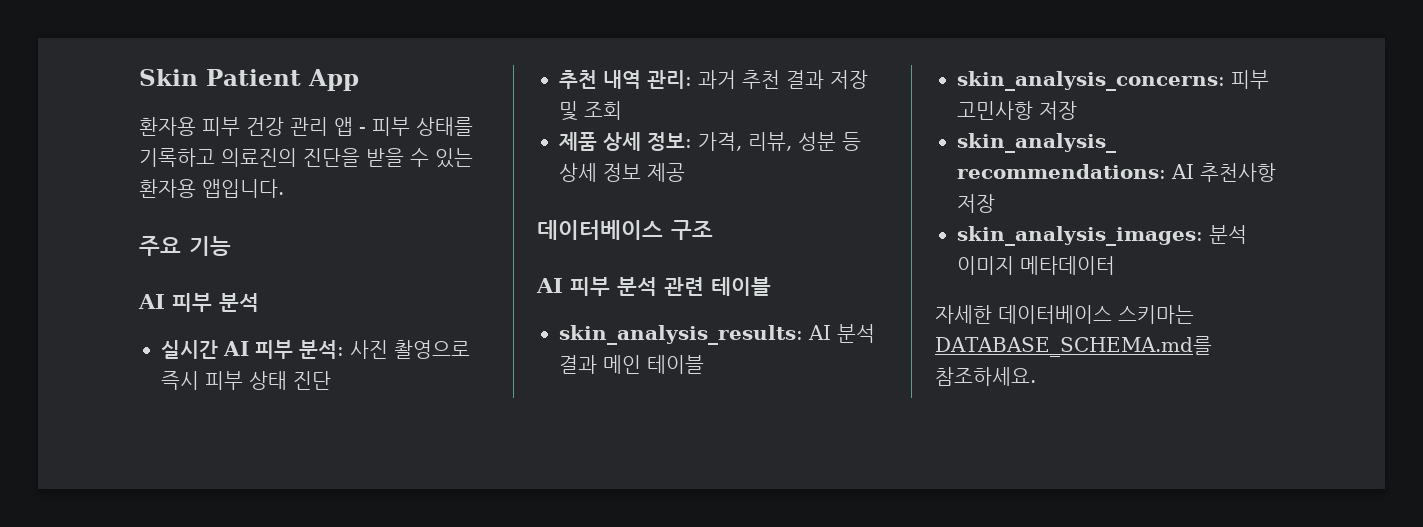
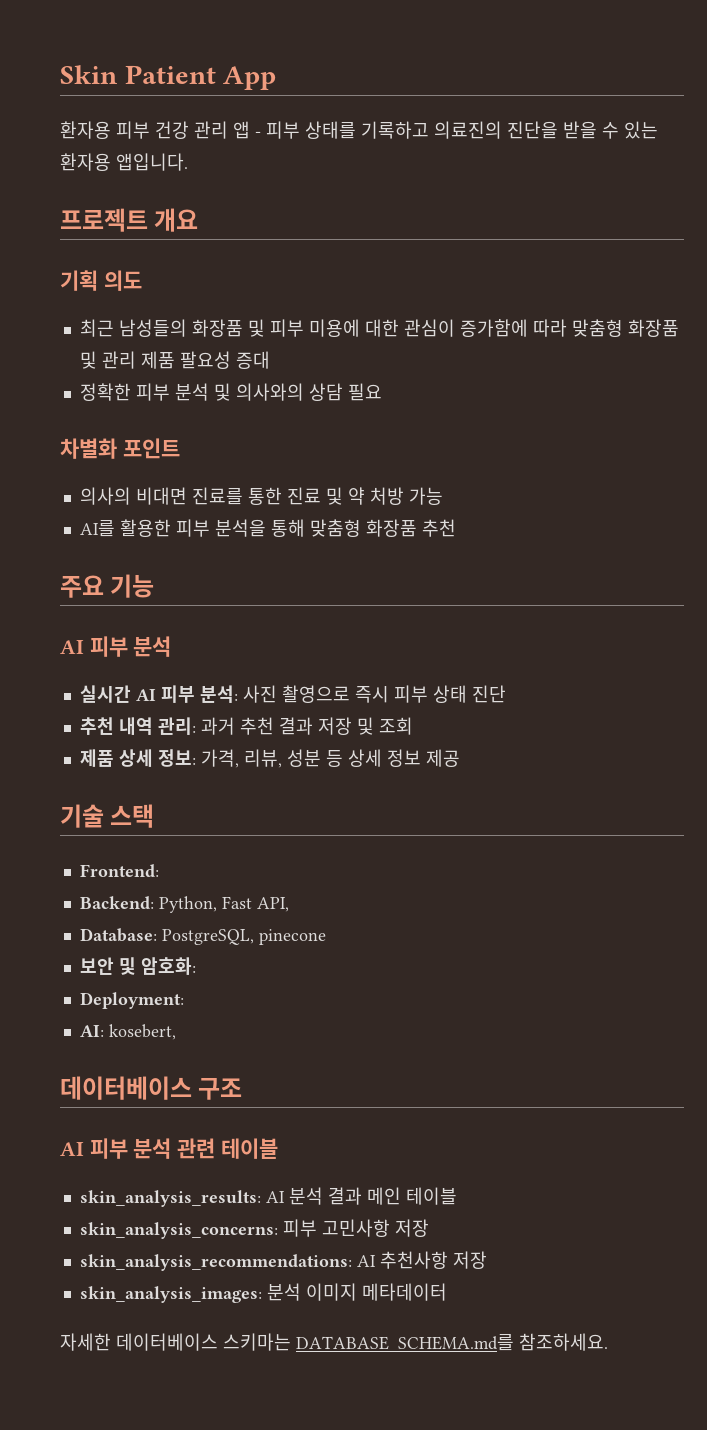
(284, 188) none -> [60,208,199,232] [60,270,142,291] [79,319,679,337] [79,351,270,369] [79,383,382,401] [60,438,180,459] [79,487,443,505] [79,519,456,537] // 프로젝트 개요 // 기획 의도 // 최근 남성들의 화장품 및 피부 미용에 대한 관심이 증가함에 따라 맞춤형 화장품 및 관리 제품 팔요성 증대 // 정확한 피부 분석 및 의사와의 상담 필요 // 차별화 포인트 // 의사의 비대면 진료를 통한 진료 및 약 처방 가능 // AI를 활용한 피부 분석을 통해 맞춤형 화장품 추천
(685, 172) none -> [60,804,155,828] [79,864,159,877] [79,896,289,913] [79,928,326,945] [79,957,196,975] [79,992,184,1009] [79,1024,176,1040] // 기술 스택 // Frontend: // Backend: Python, Fast API, // Database: PostgreSQL, pinecone // 보안 및 암호화: // Deployment: // AI: kosebert,

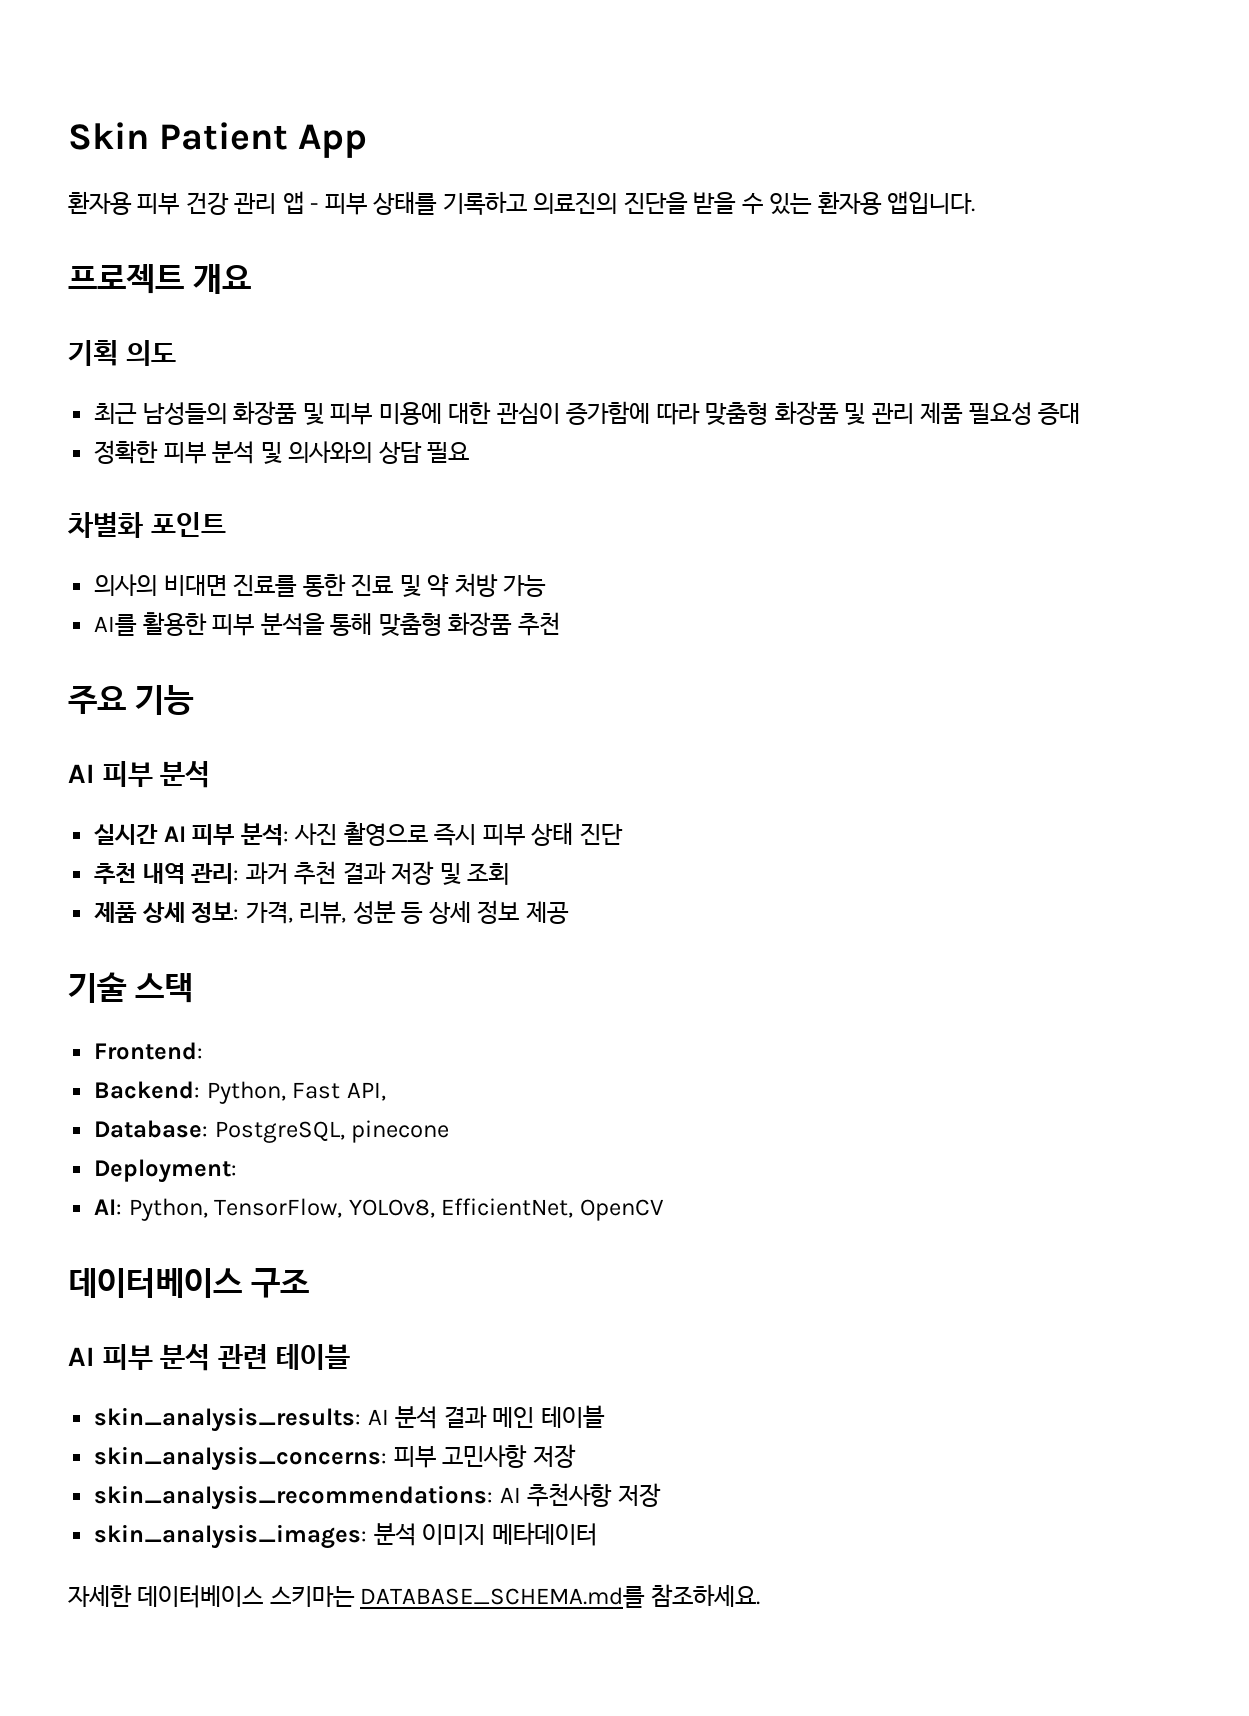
[179,351,231,369] 팔요성 -> [968,402,1032,425] 필요성
[79,957,196,975] // 보안 및 암호화: -> (450, 1131) none
[108,1024,176,1040] kosebert, -> [128,1198,664,1221] Python, TensorFlow, YOLOv8, EfficientNet, OpenCV

